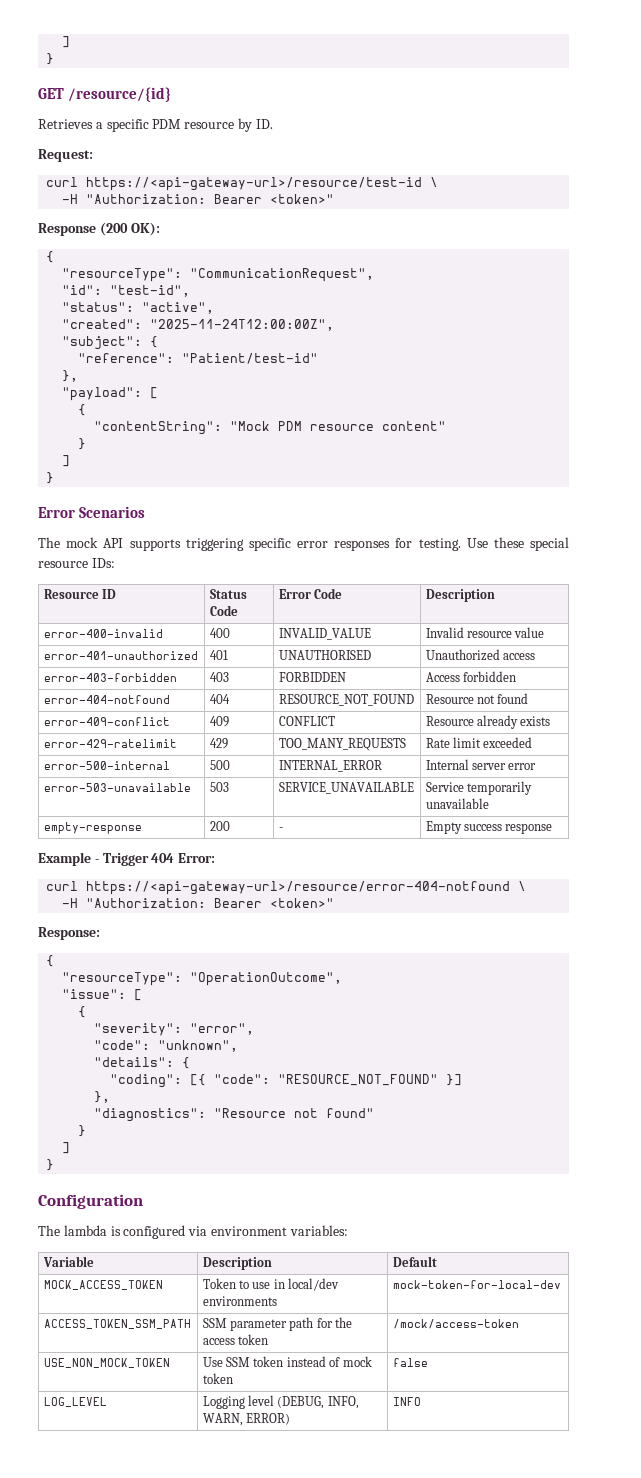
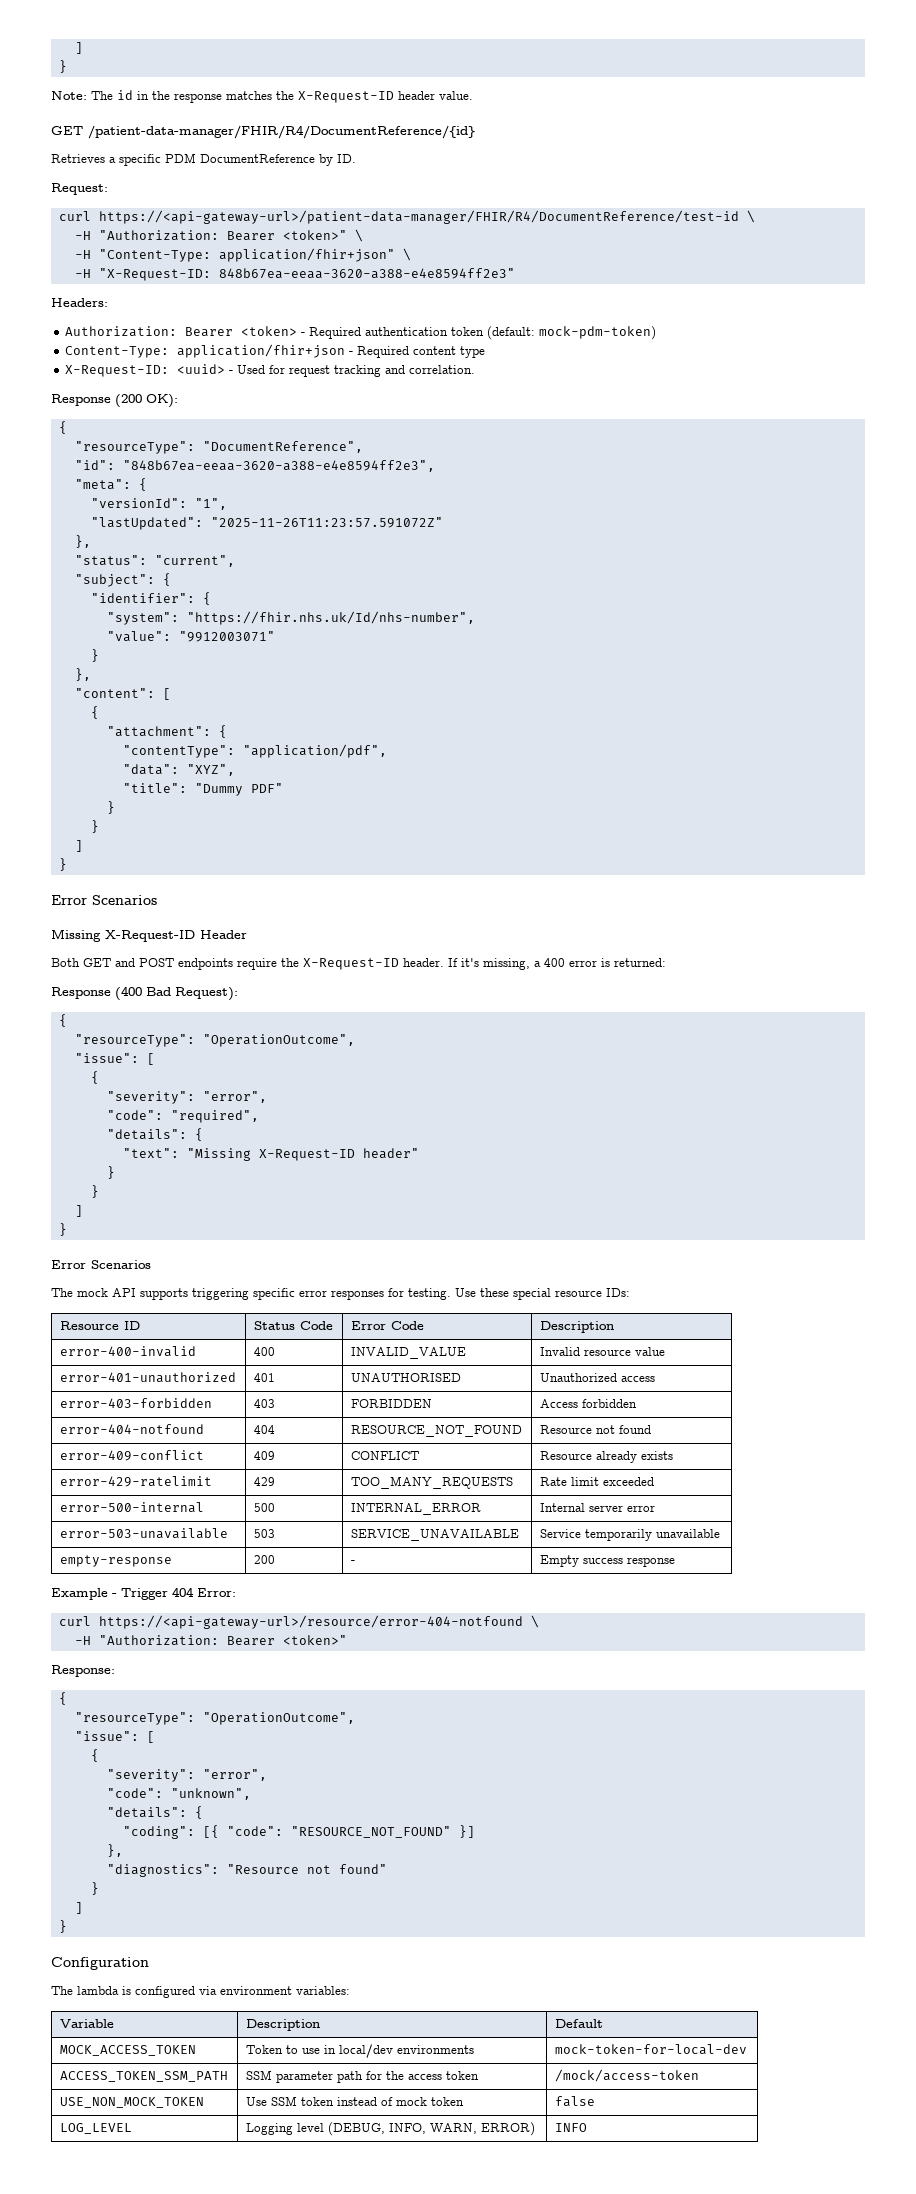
[62,36,71,48] [46,53,55,65] [38,87,172,102] ] // } // GET /resource/{id} -> [74,42,83,54] [58,60,67,73] [51,90,473,103] [51,125,475,139] ] // } // Note: The id in the response matches the X-Request-ID header value. // GET /patient-data-manager/FHIR/R4/DocumentReference/{id}
[184,122,235,129] resource -> [200,154,315,163] DocumentReference
[86,177,439,191] [62,194,335,204] https://<api-gateway-url>/resource/test-id \ // -H "Authorization: Bearer <token>" -> [98,210,755,224] [74,229,363,242] [74,248,411,262] [74,268,515,281] [51,298,108,307] [64,326,656,340] [64,344,485,358] [64,364,475,377] https://<api-gateway-url>/patient-data-manager/FHIR/R4/DocumentReference/test-id \ // -H "Authorization: Bearer <token>" \ // -H "Content-Type: application/fhir+json" \ // -H "X-Request-ID: 848b67ea-eeaa-3620-a388-e4e8594ff2e3" // Headers: // Authorization: Bearer <token> - Required authentication token (default: mock-pdm-token) // Content-Type: application/fhir+json - Required content type // X-Request-ID: <uuid> - Used for request tracking and correlation.
[190,268,375,282] "CommunicationRequest", -> [202,441,363,453] "DocumentReference",
[110,285,191,297] [62,302,215,314] [62,319,335,331] [62,336,159,350] [78,353,319,364] [62,370,79,382] [62,387,159,401] [78,404,87,416] [94,421,447,435] "test-id", // "status": "active", // "created": "2025-11-24T12:00:00Z", // "subject": { // "reference": "Patient/test-id" // }, // "payload": [ // { // "contentString": "Mock PDM resource content" -> [122,460,435,472] [74,478,147,491] [90,498,227,510] [90,517,443,530] [74,535,91,548] [74,555,235,567] [74,573,171,587] [90,592,211,605] [106,611,475,625] [106,631,275,642] [90,649,99,662] [74,668,91,681] [74,688,171,700] [90,706,99,719] [106,725,227,738] [122,744,387,758] [122,764,235,776] [122,783,283,796] [106,801,115,814] [90,820,99,833] [74,840,83,852] [58,858,67,871] [51,895,157,905] [51,929,247,942] [51,958,666,970] [51,986,238,1001] [58,1014,67,1027] [74,1034,355,1047] [74,1053,155,1065] [90,1071,99,1084] [106,1091,267,1104] [106,1110,259,1123] [106,1128,203,1141] [122,1148,419,1161] [106,1166,115,1179] "848b67ea-eeaa-3620-a388-e4e8594ff2e3", // "meta": { // "versionId": "1", // "lastUpdated": "2025-11-26T11:23:57.591072Z" // }, // "status": "current", // "subject": { // "identifier": { // "system": "https://fhir.nhs.uk/Id/nhs-number", // "value": "9912003071" // } // }, // "content": [ // { // "attachment": { // "contentType": "application/pdf", // "data": "XYZ", // "title": "Dummy PDF" // } // } // ] // } // Error Scenarios // Missing X-Request-ID Header // Both GET and POST endpoints require the X-Request-ID header. If it's missing, a 400 error is returned: // Response (400 Bad Request): // { // "resourceType": "OperationOutcome", // "issue": [ // { // "severity": "error", // "code": "required", // "details": { // "text": "Missing X-Request-ID header" // }

